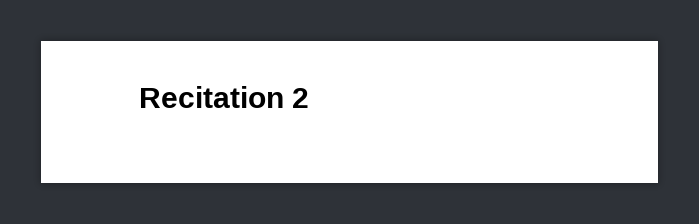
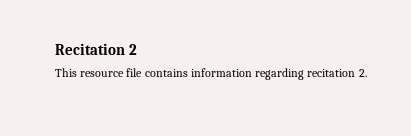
(310, 98) none -> [55,68,367,80] // This resource file contains information regarding recitation 2.

